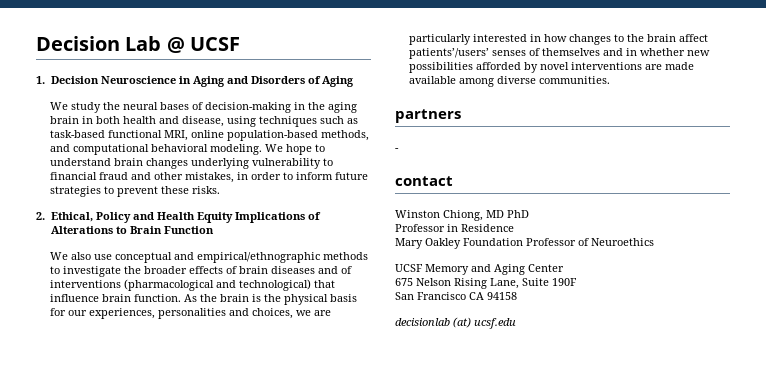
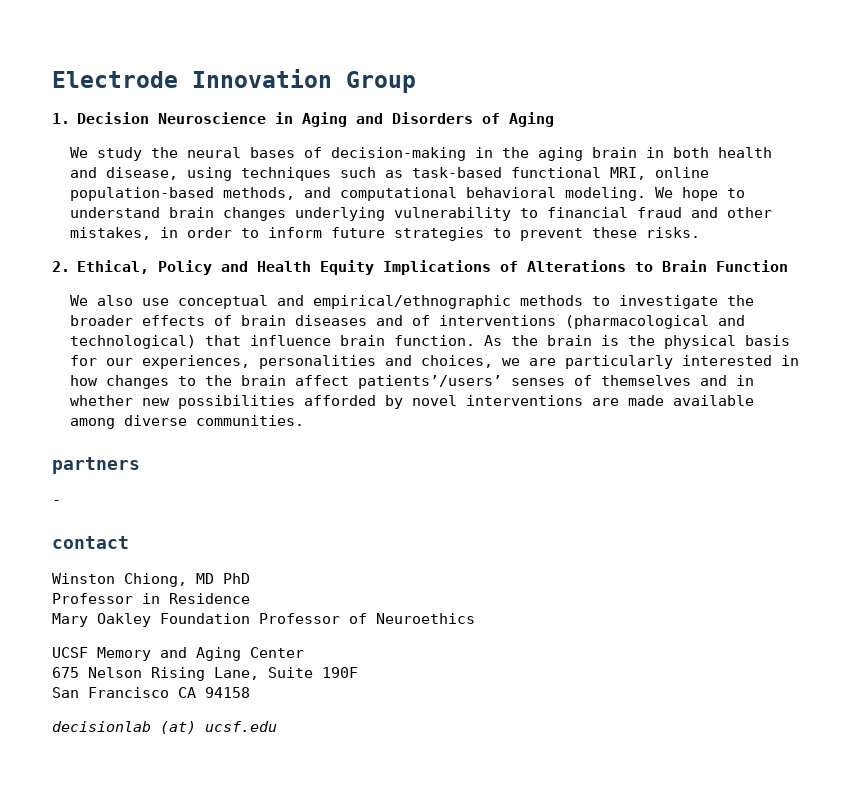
[36,36,241,53] Decision Lab @ UCSF -> [52,69,416,93] Electrode Innovation Group

